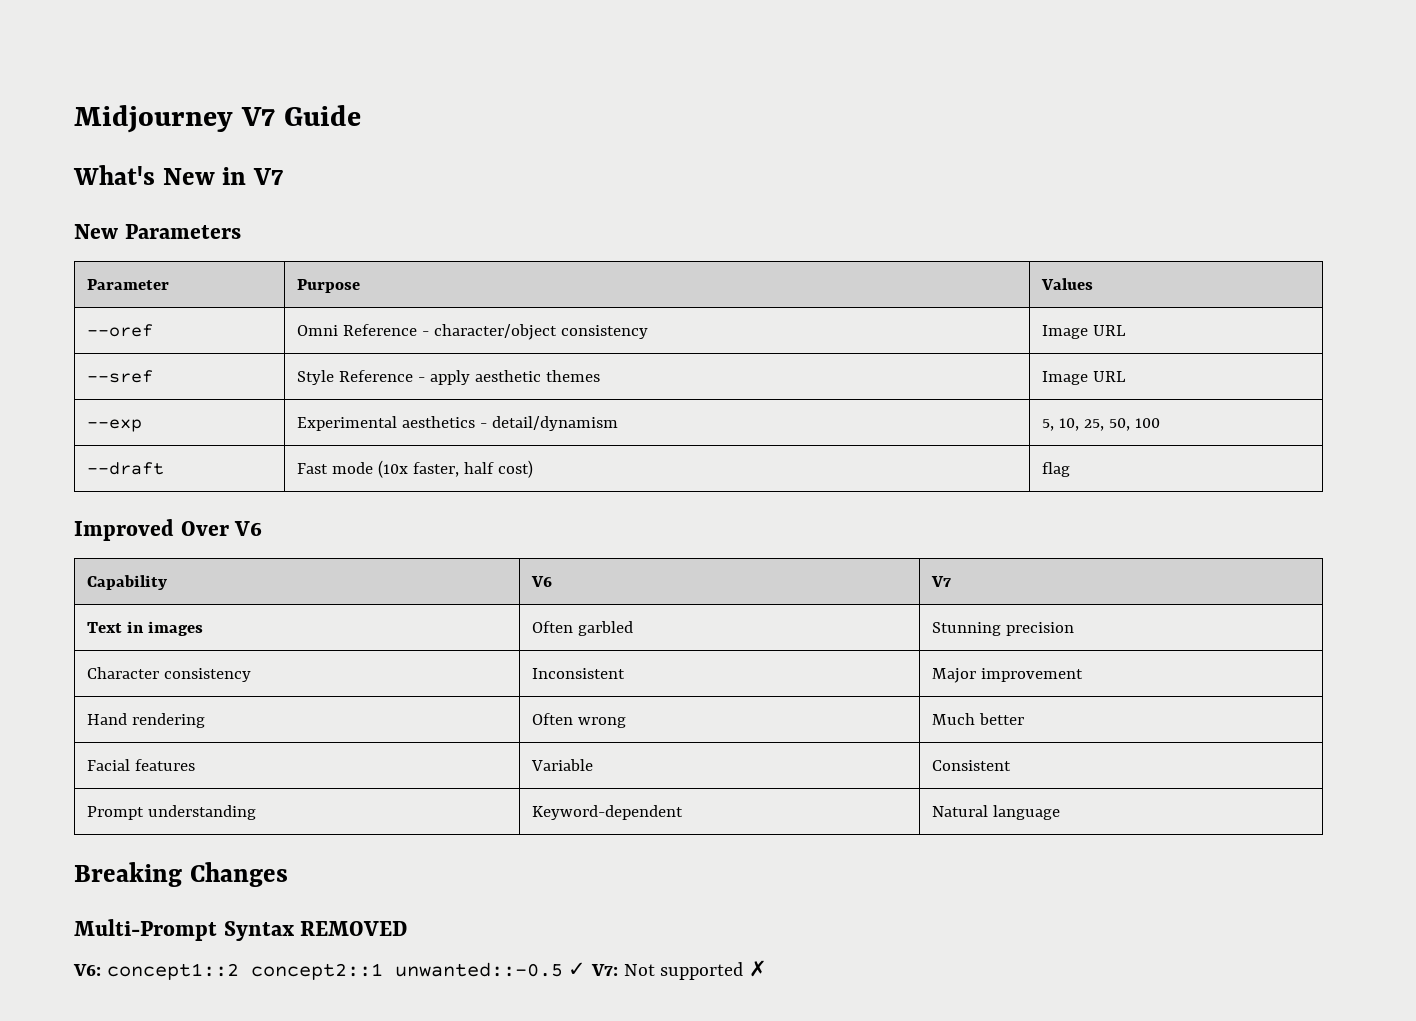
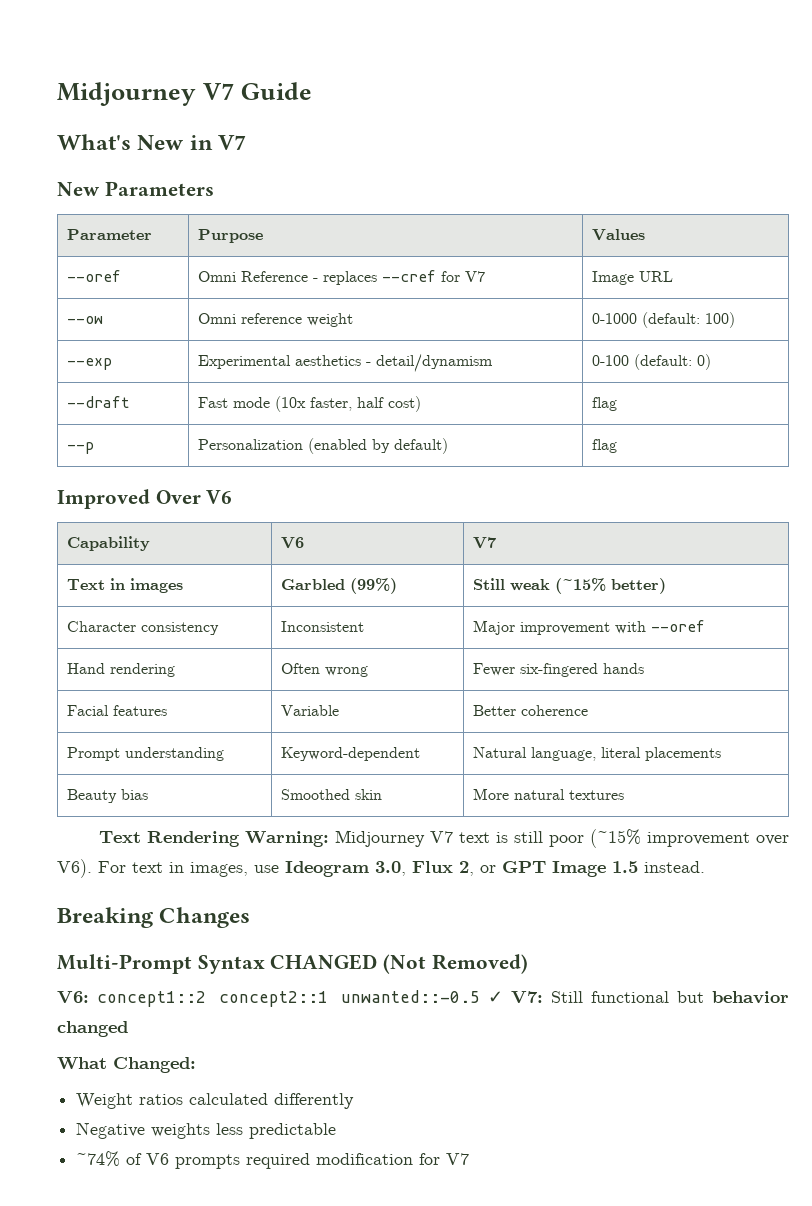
[434,324,649,340] [1041,325,1126,339] [86,370,153,383] [296,370,601,385] [1041,371,1126,385] character/object consistency | Image URL // --sref | Style Reference - apply aesthetic themes | Image URL -> [322,270,485,285] [591,271,673,285] [66,316,103,324] [197,313,353,327] [591,312,735,328] replaces --cref for V7 | Image URL // --ow | Omni reference weight | 0-1000 (default: 100)
[1041,418,1161,431] 5, 10, 25, 50, 100 -> [591,354,711,370] 0-100 (default: 0)
(1070, 469) none -> [66,442,94,454] [197,438,448,454] [591,439,617,453] // --p | Personalization (enabled by default) | flag
[531,621,633,636] [931,622,1074,636] Often garbled | Stunning precision -> [280,578,397,594] [472,578,666,594] Garbled (99%) | Still weak (~15% better)
(1083, 675) none -> [614,620,705,634] with --oref
[931,713,1024,725] Much better -> [472,663,644,677] Fewer six-fingered hands
[931,760,1011,771] Consistent -> [472,705,588,716] Better coherence
[992,805,1060,820] language -> [530,747,721,761] [66,789,148,803] [280,789,382,800] [472,788,624,800] [98,829,789,848] [57,859,705,878] language, literal placements // Beauty bias | Smoothed skin | More natural textures // Text Rendering Warning: Midjourney V7 text is still poor (~15% improvement over V6). For text in images, use Ideogram 3.0, Flux 2, or GPT Image 1.5 instead.
[300,921,408,936] REMOVED -> [270,954,528,974] CHANGED (Not Removed)
[623,960,768,980] Not supported ✗ -> [551,991,789,1004] [57,1021,128,1037] [57,1057,196,1073] [76,1093,355,1109] [76,1122,337,1139] [76,1151,470,1169] Still functional but behavior changed // What Changed: // Weight ratios calculated differently // Negative weights less predictable // ~74% of V6 prompts required modification for V7

